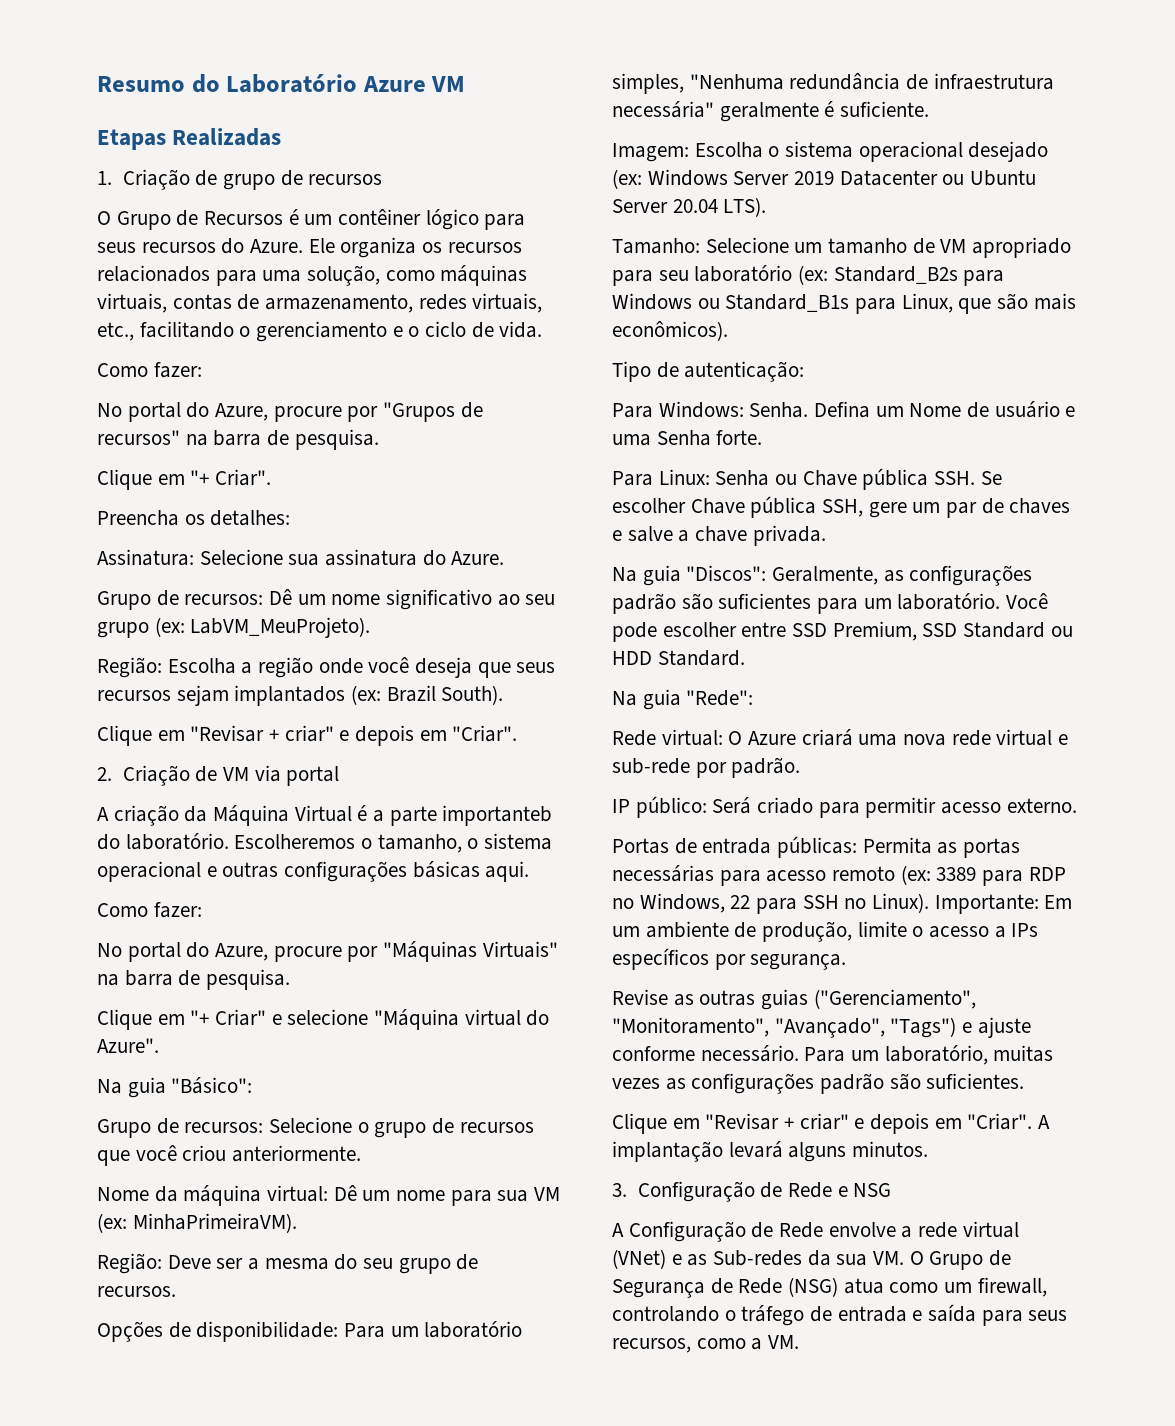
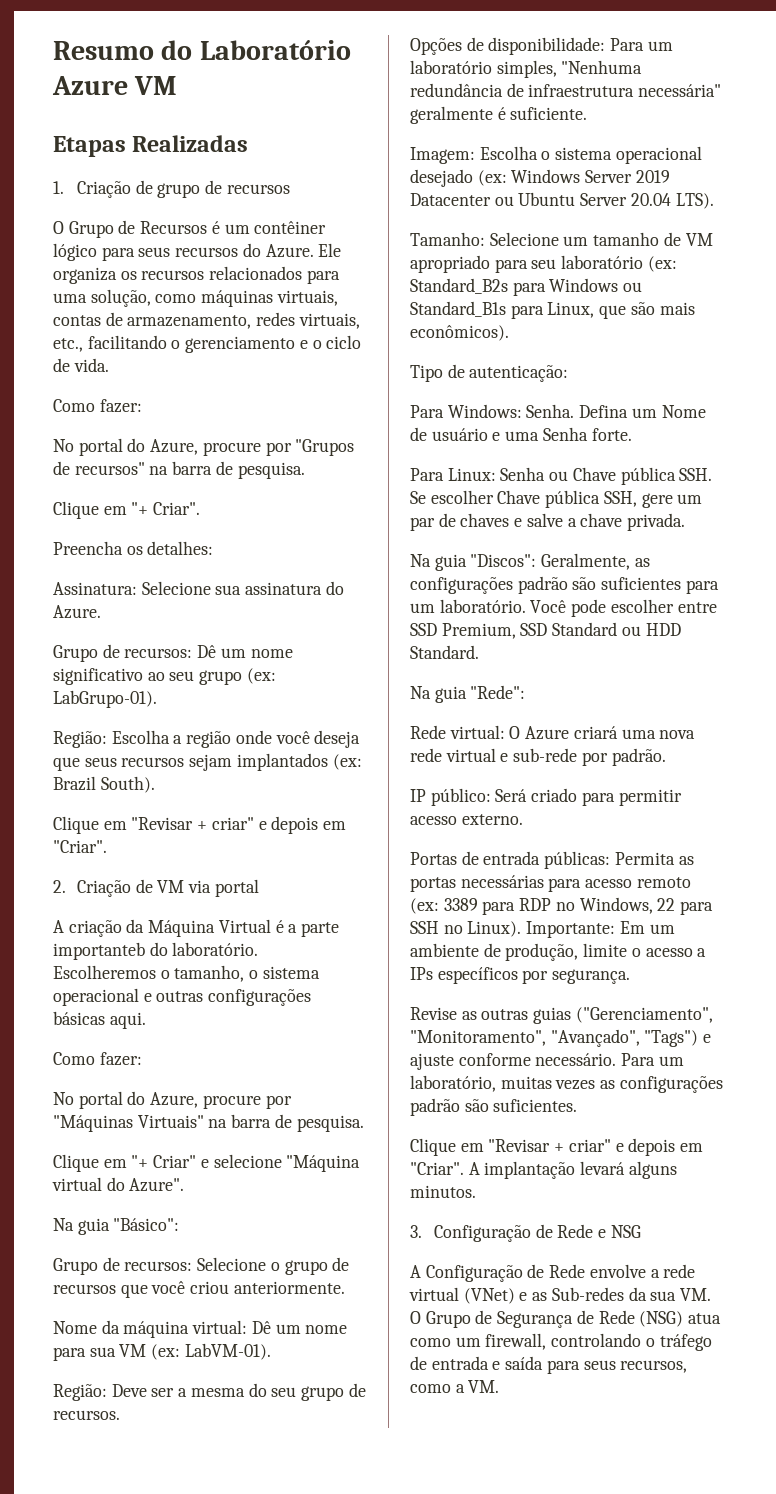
[190,617,371,638] LabVM_MeuProjeto). -> [53,690,157,708] LabGrupo-01).
[132,1213,297,1233] MinhaPrimeiraVM). -> [184,1343,271,1360] LabVM-01).

